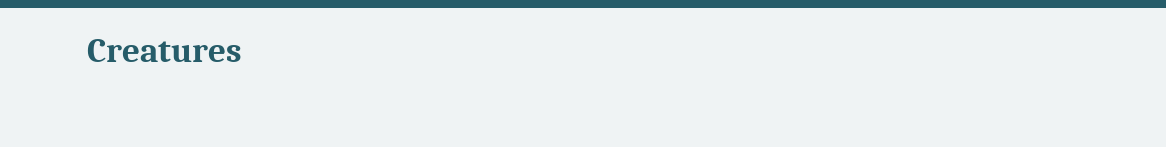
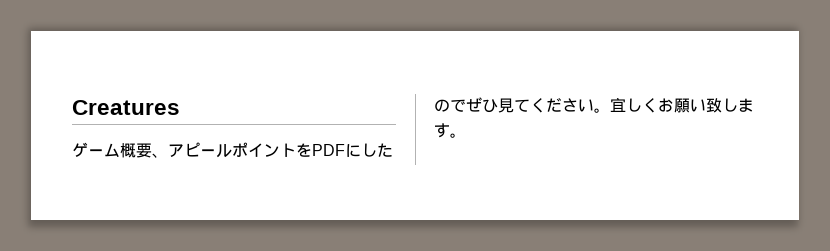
(242, 50) none -> [72,142,393,158] [434,97,754,113] [434,123,466,138] // ゲーム概要、アピールポイントをPDFにしたのでぜひ見てください。宜しくお願い致します。

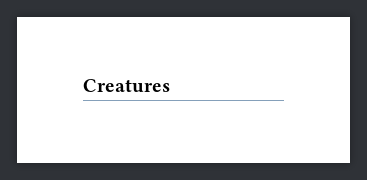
[72,142,393,158] [434,97,754,113] [434,123,466,138] // ゲーム概要、アピールポイントをPDFにしたのでぜひ見てください。宜しくお願い致します。 -> (170, 86) none

